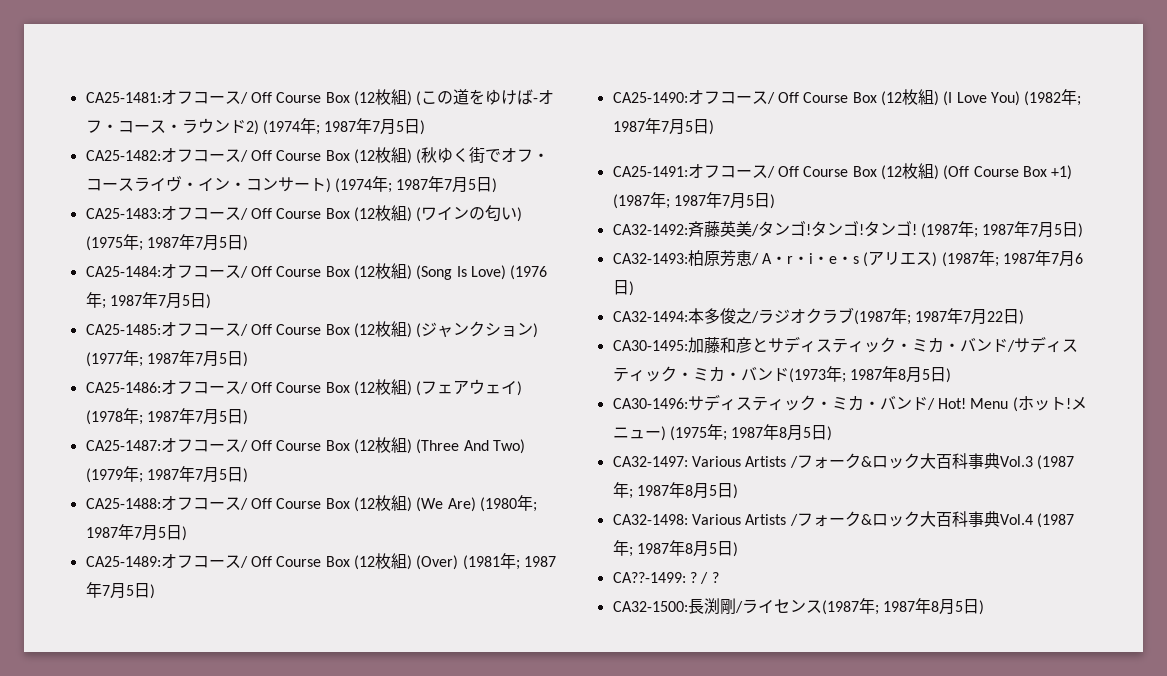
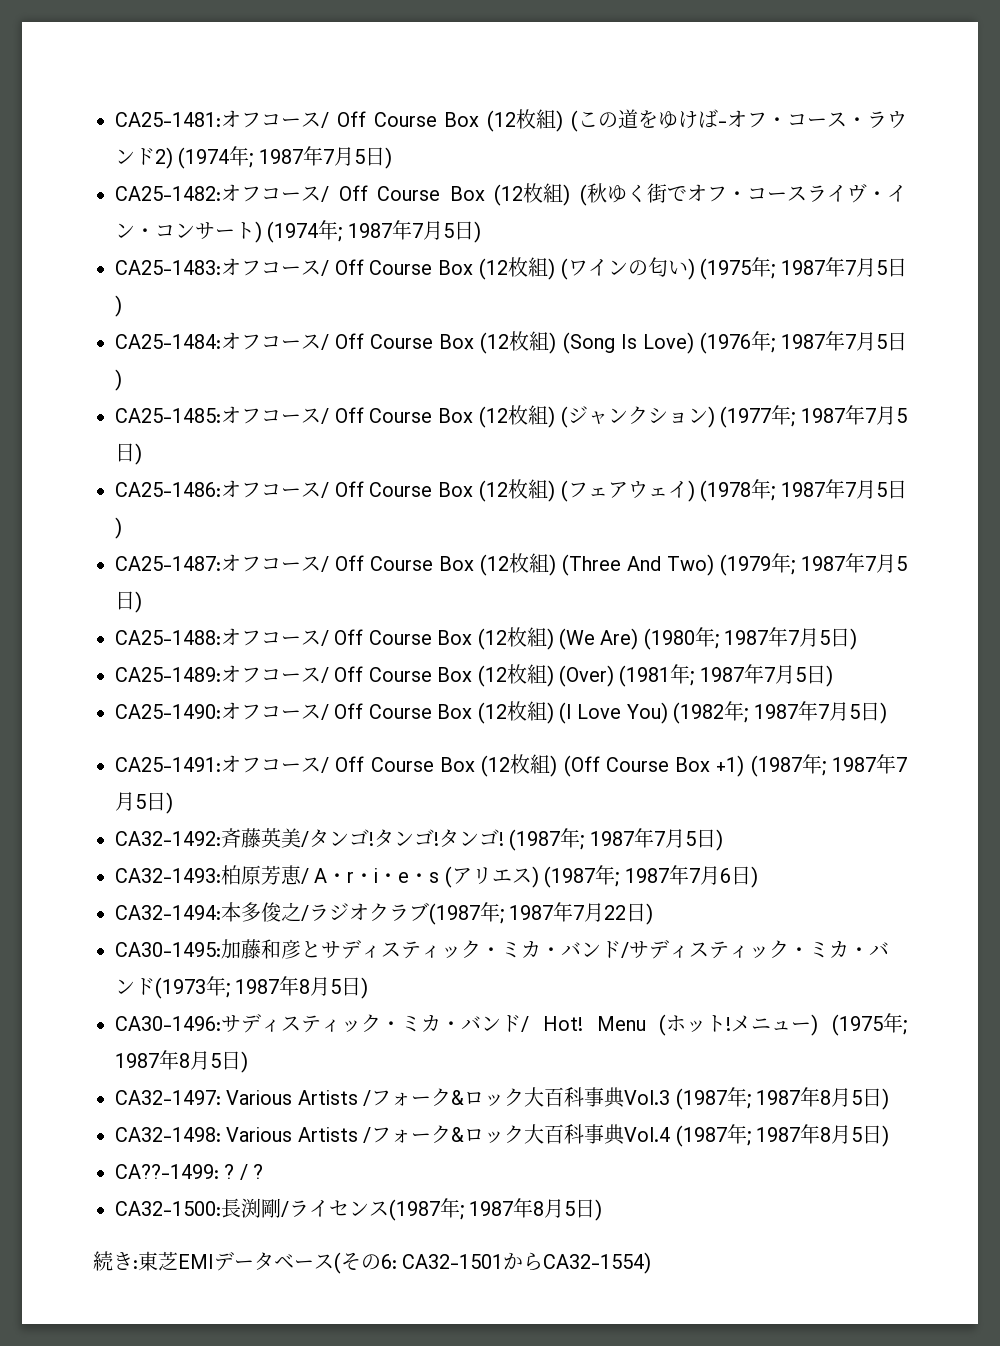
(984, 607) none -> [93,1251,652,1274] // 続き:東芝EMIデータベース(その6: CA32-1501からCA32-1554)

